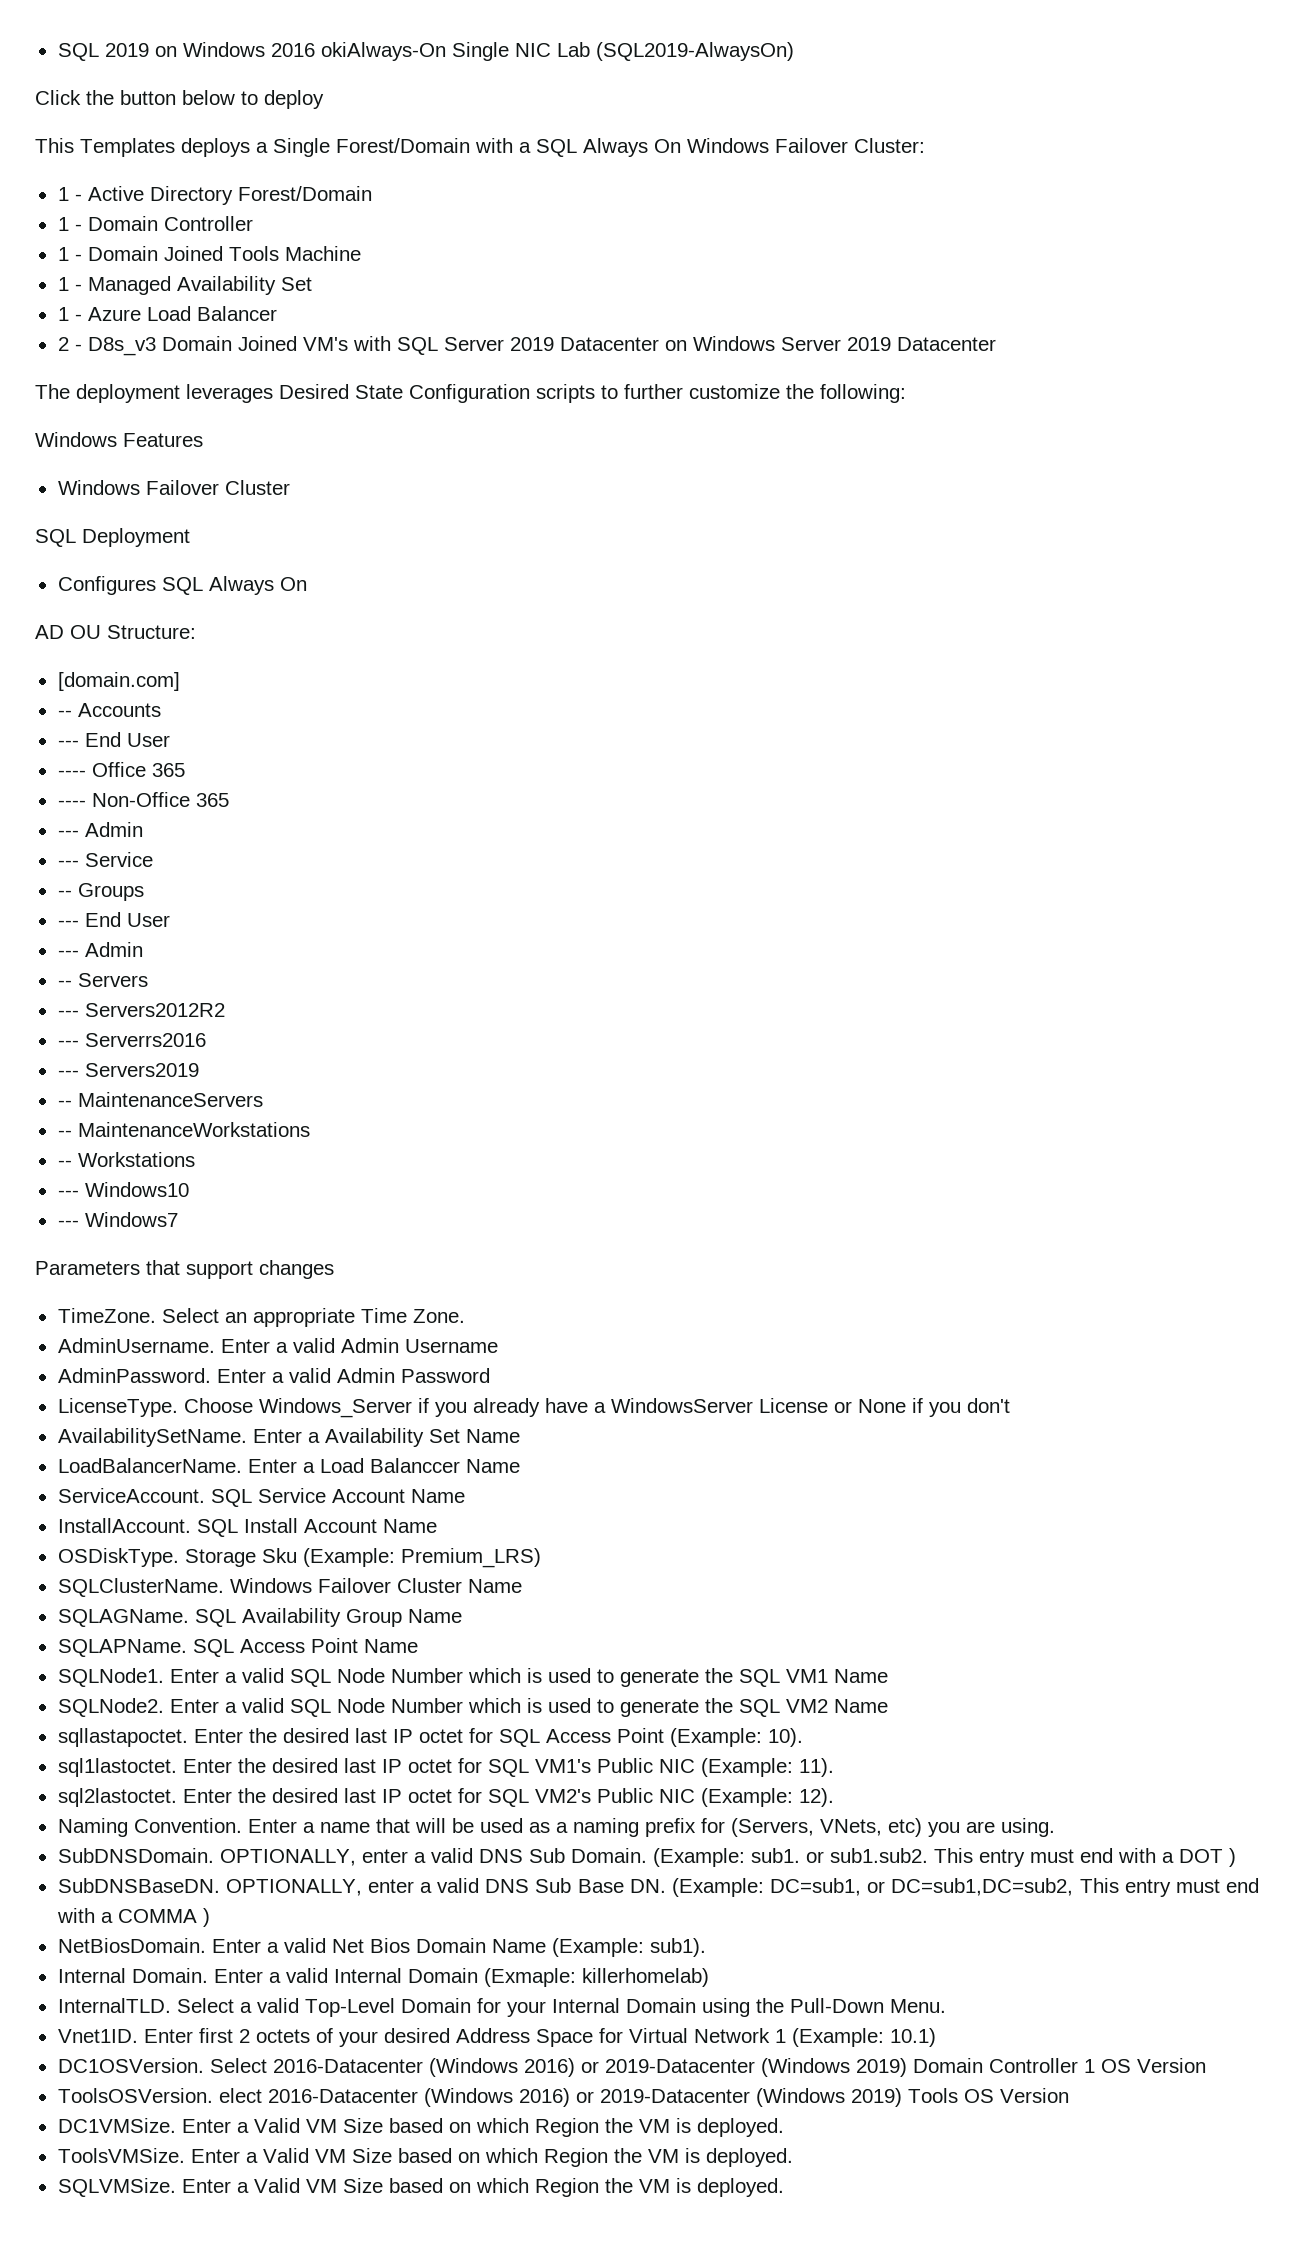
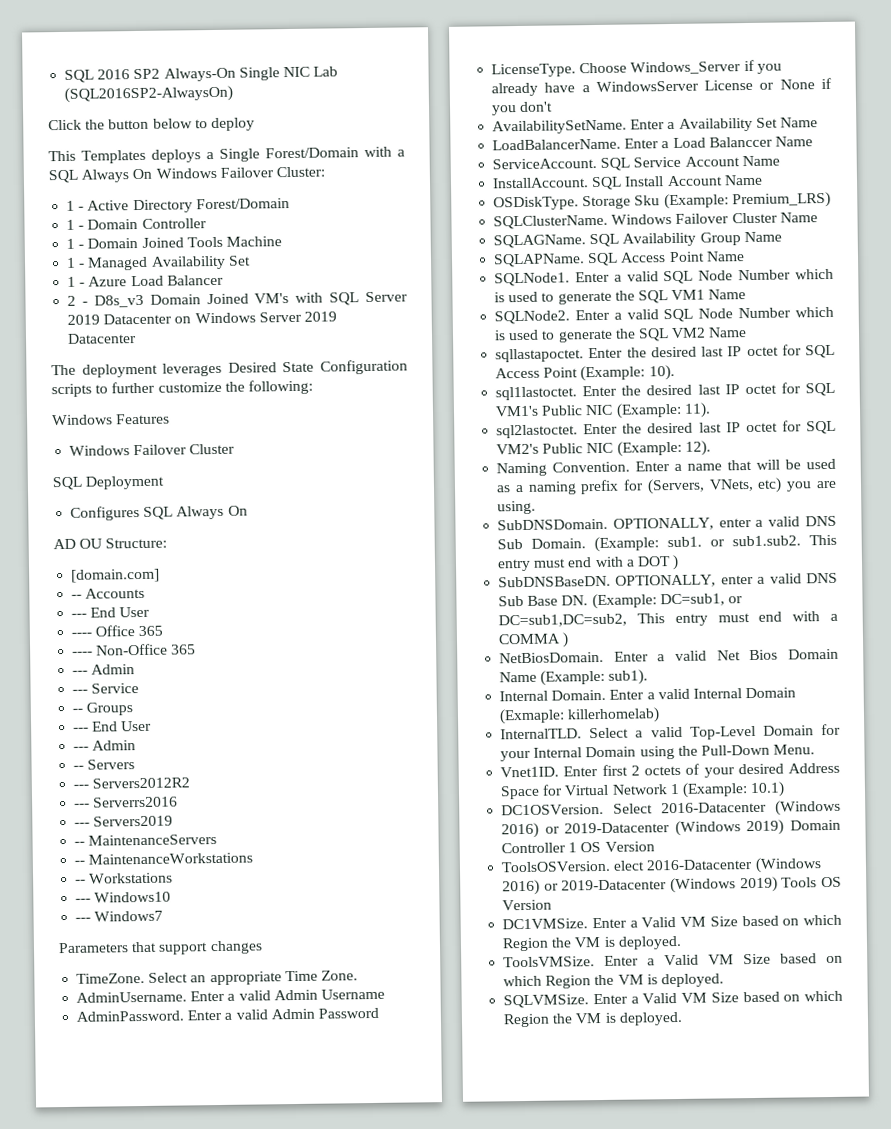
[57,42,446,61] SQL 2019 on Windows 2016 okiAlways-On -> [64,67,236,83] SQL 2016 SP2 Always-On
[595,42,794,61] (SQL2019-AlwaysOn) -> [64,85,234,103] (SQL2016SP2-AlwaysOn)

